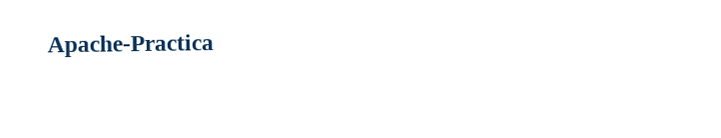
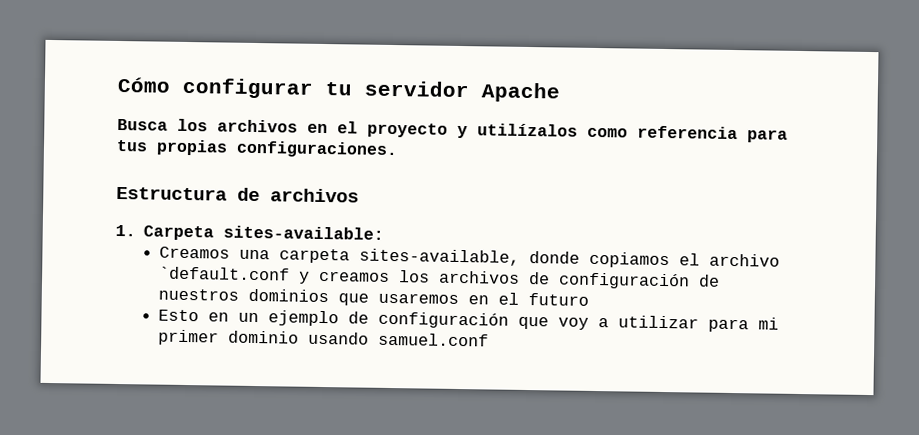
[47,34,214,58] Apache-Practica -> [117,76,560,103] [117,118,788,143] [116,139,398,159] [116,186,359,203] [115,224,385,241] [159,246,781,269] [159,266,721,290] [158,288,590,306] [158,309,780,333] [158,329,490,347] Cómo configurar tu servidor Apache // Busca los archivos en el proyecto y utilízalos como referencia para tus propias configuraciones. // Estructura de archivos // 1. Carpeta sites-available: // Creamos una carpeta sites-available, donde copiamos el archivo `default.conf y creamos los archivos de configuración de nuestros dominios que usaremos en el futuro // Esto en un ejemplo de configuración que voy a utilizar para mi primer dominio usando samuel.conf

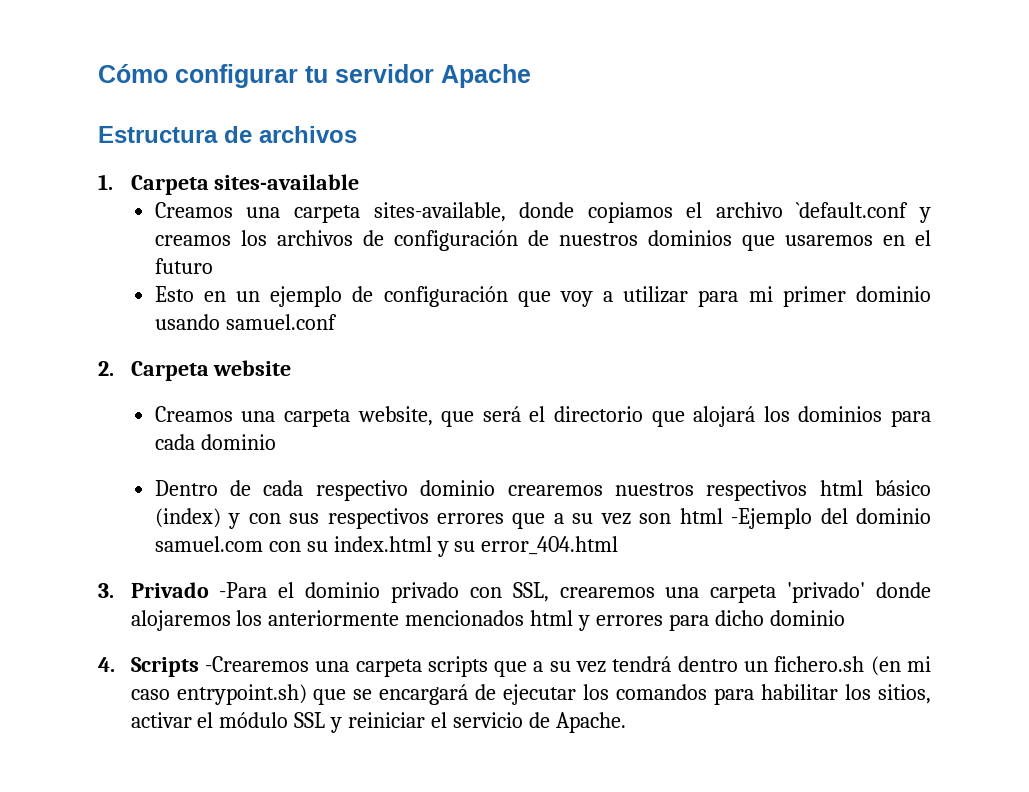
[117,118,788,143] [116,139,398,159] // Busca los archivos en el proyecto y utilízalos como referencia para tus propias configuraciones. -> (531, 76) none
[223,225,385,240] sites-available: -> [214,174,360,190] sites-available
(490, 339) none -> [98,360,292,381] [154,406,932,427] [154,434,276,450] [154,480,931,501] [154,508,932,529] [154,536,619,557] [98,582,931,603] [130,610,845,631] [98,656,931,677] [130,684,932,705] [130,712,626,733] // 2. Carpeta website // Creamos una carpeta website, que será el directorio que alojará los dominios para cada dominio // Dentro de cada respectivo dominio crearemos nuestros respectivos html básico (index) y con sus respectivos errores que a su vez son html -Ejemplo del dominio samuel.com con su index.html y su error_404.html // 3. Privado -Para el dominio privado con SSL, crearemos una carpeta 'privado' donde alojaremos los anteriormente mencionados html y errores para dicho dominio // 4. Scripts -Crearemos una carpeta scripts que a su vez tendrá dentro un fichero.sh (en mi caso entrypoint.sh) que se encargará de ejecutar los comandos para habilitar los sitios, activar el módulo SSL y reiniciar el servicio de Apache.

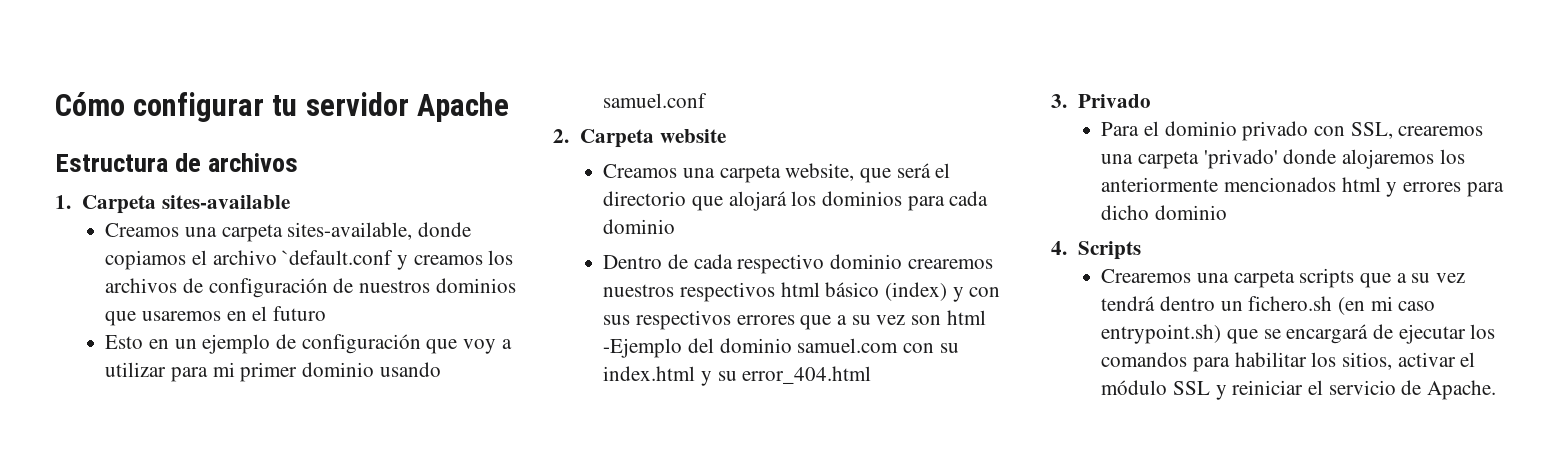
[219,582,268,598] -Para -> [1101,122,1140,136] // Para
[204,656,309,672] -Crearemos -> [1101,269,1192,283] // Crearemos

